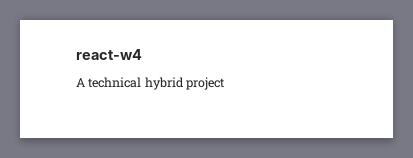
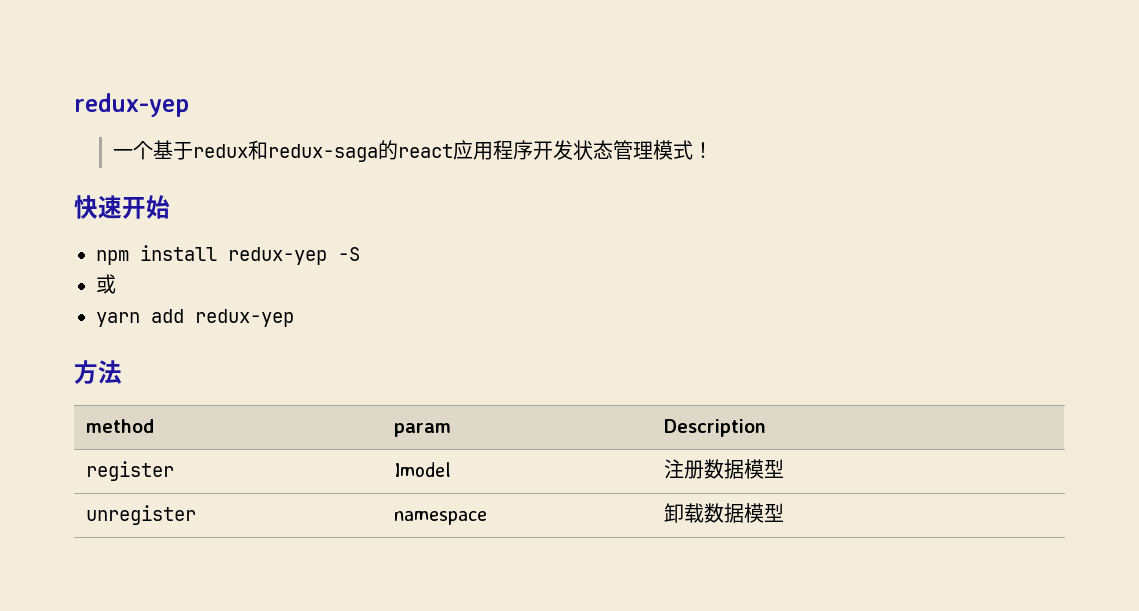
[76,49,142,60] [76,77,226,90] react-w4 // A technical hybrid project -> [74,93,189,117] [113,140,714,162] [74,195,170,219] [96,245,360,265] [96,274,116,294] [96,309,294,327] [74,360,122,384] [85,419,154,433] [393,423,451,437] [663,419,766,437] [85,461,174,481] [393,462,451,477] [663,459,784,479] [85,505,196,525] [393,511,487,525] [663,503,784,523] redux-yep // 一个基于redux和redux-saga的react应用程序开发状态管理模式！ // 快速开始 // npm install redux-yep -S // 或 // yarn add redux-yep // 方法 // method | param | Description // register | Imodel | 注册数据模型 // unregister | namespace | 卸载数据模型

